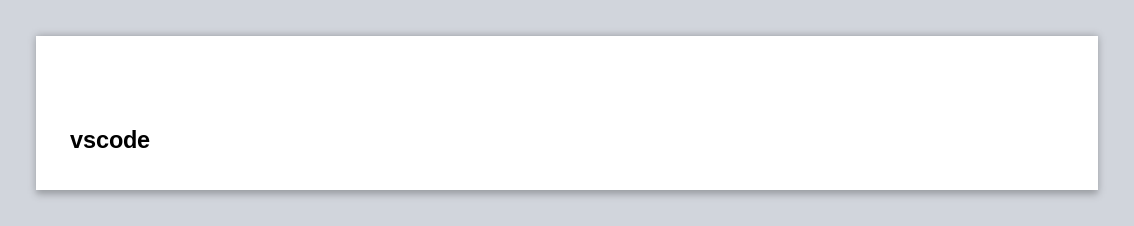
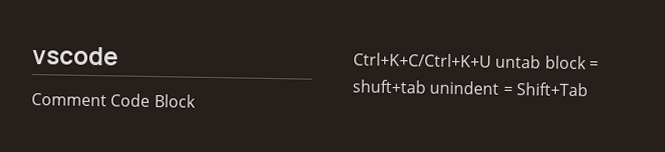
(150, 139) none -> [31,93,196,108] [353,52,599,70] [352,79,588,97] // Comment Code Block Ctrl+K+C/Ctrl+K+U untab block = shuft+tab unindent = Shift+Tab

